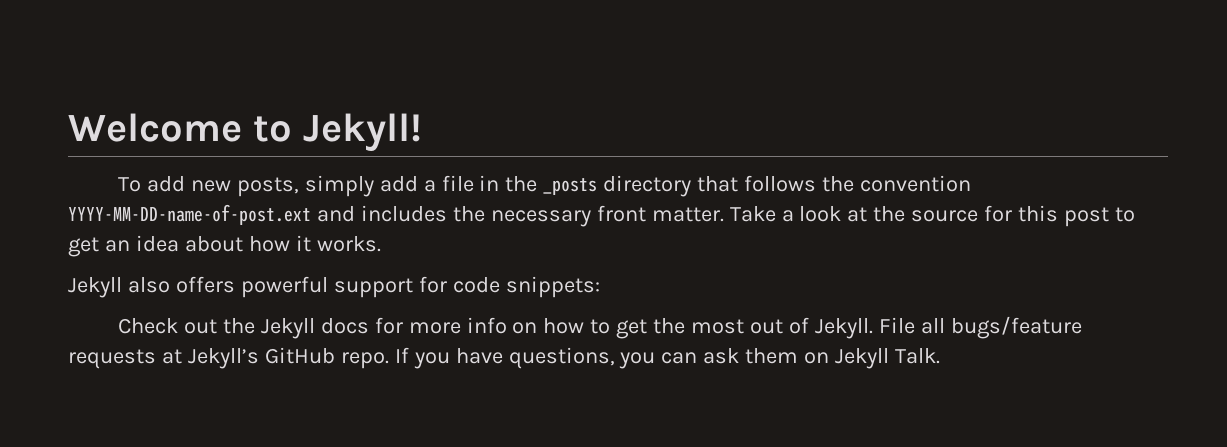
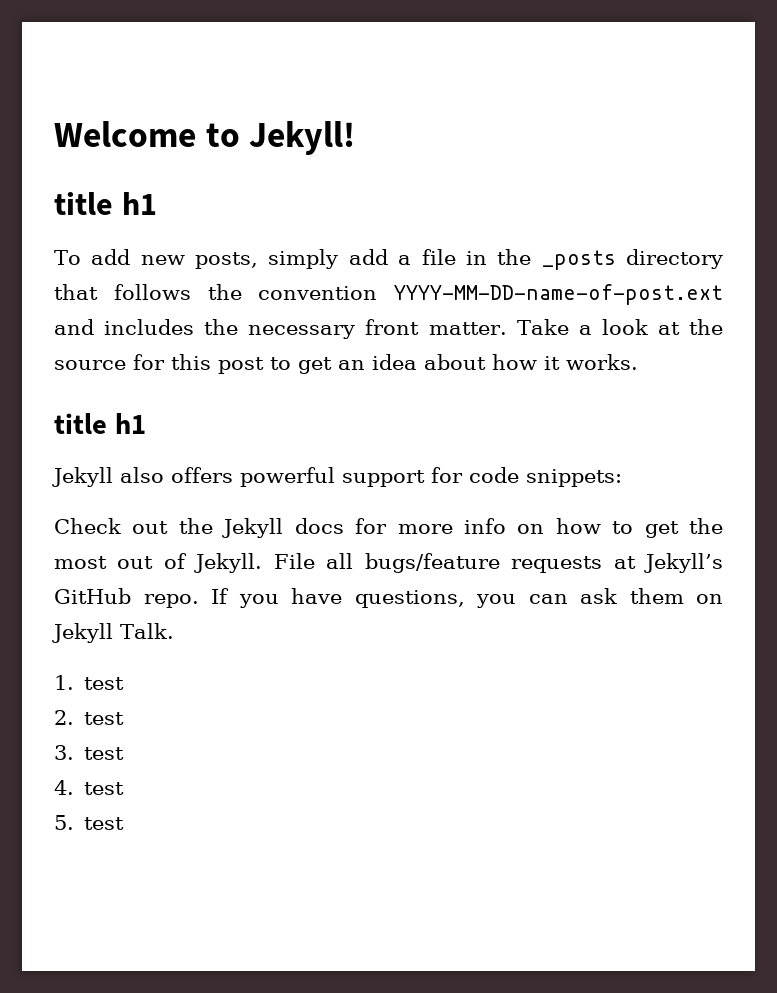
(422, 132) none -> [54,192,157,215] // title h1
(381, 244) none -> [54,413,146,434] // title h1
(941, 356) none -> [54,675,125,690] [54,710,125,725] [54,745,125,760] [54,780,125,795] [54,815,125,830] // 1. test // 2. test // 3. test // 4. test // 5. test

